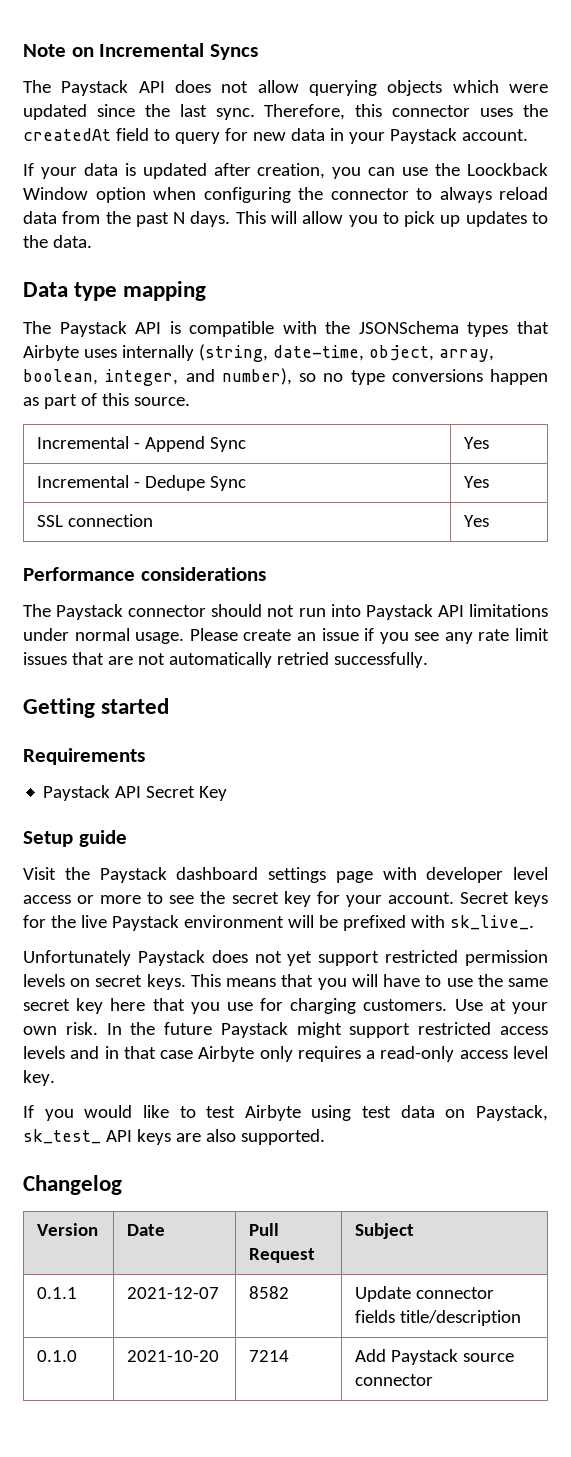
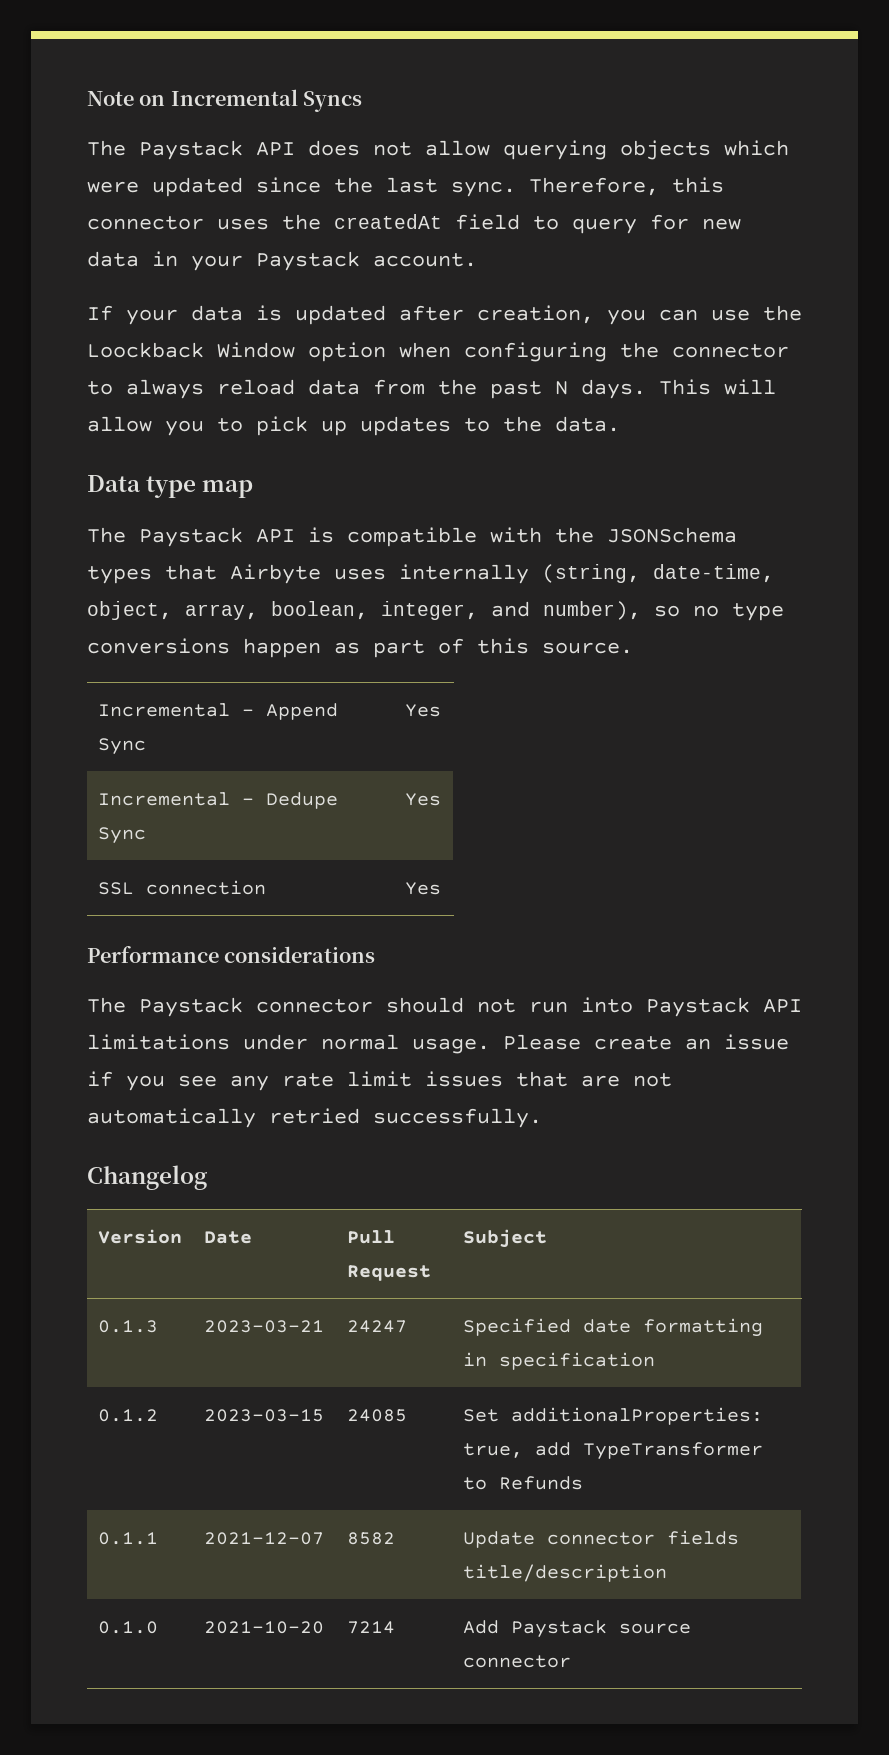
[123,281,207,301] mapping -> [202,480,254,498] map
[23,698,170,718] [23,748,145,765] [43,785,228,801] [23,830,127,847] [23,867,548,883] [23,891,548,907] [23,915,534,931] [23,950,548,966] [23,974,548,990] [23,998,548,1014] [23,1022,548,1038] [23,1046,548,1062] [23,1070,55,1086] [23,1105,548,1121] [23,1129,325,1145] // Getting started // Requirements // Paystack API Secret Key // Setup guide // Visit the Paystack dashboard settings page with developer level access or more to see the secret key for your account. Secret keys for the live Paystack environment will be prefixed with sk_live_. // Unfortunately Paystack does not yet support restricted permission levels on secret keys. This means that you will have to use the same secret key here that you use for charging customers. Use at your own risk. In the future Paystack might support restricted access levels and in that case Airbyte only requires a read-only access level key. // If you would like to test Airbyte using test data on Paystack, sk_test_ API keys are also supported. -> (542, 1118) none
(415, 1231) none -> [97,1320,158,1333] [203,1320,324,1333] [346,1320,407,1333] [462,1318,763,1337] [462,1352,655,1370] [97,1409,158,1422] [203,1409,324,1422] [346,1409,407,1422] [462,1407,763,1425] [462,1442,763,1460] [462,1476,583,1490] // 0.1.3 | 2023-03-21 | 24247 | Specified date formatting in specification // 0.1.2 | 2023-03-15 | 24085 | Set additionalProperties: true, add TypeTransformer to Refunds

